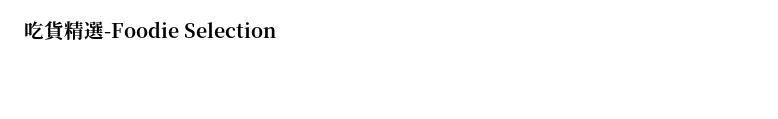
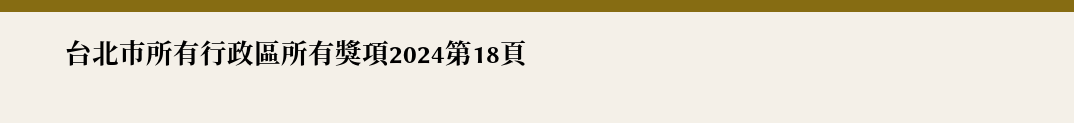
[24,21,277,42] 吃貨精選-Foodie Selection -> [65,39,530,68] 台北市所有行政區所有獎項2024第18頁

